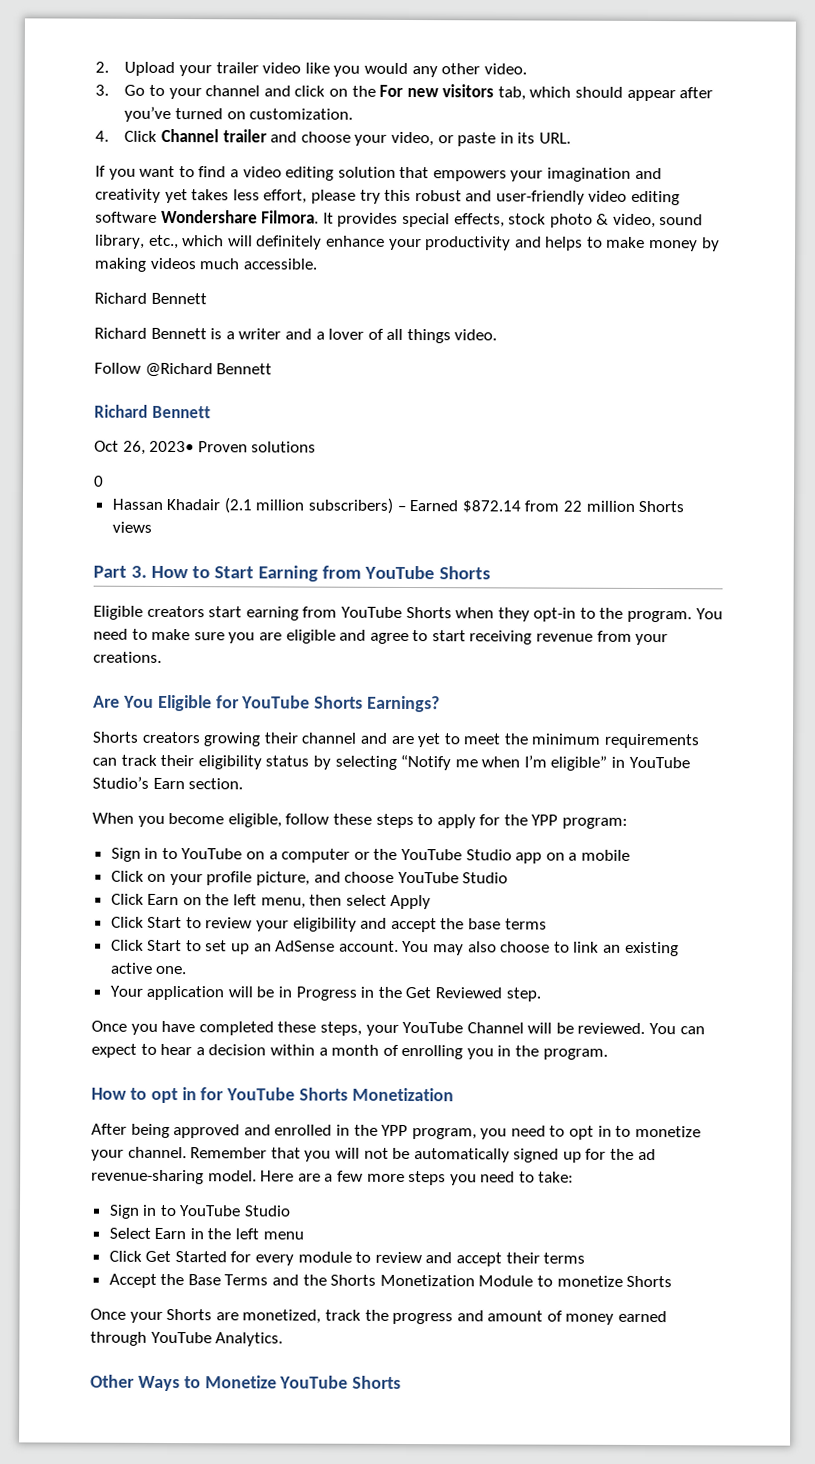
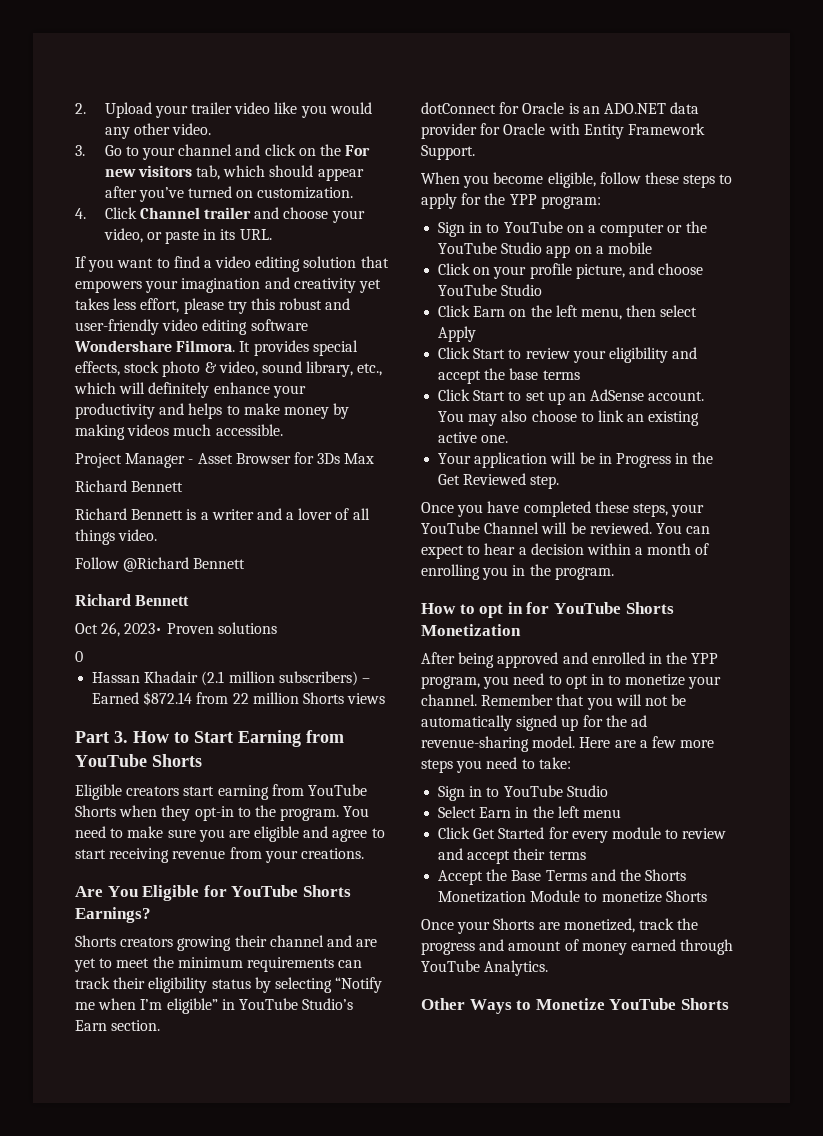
(317, 264) none -> [75,452,375,468] // Project Manager - Asset Browser for 3Ds Max
(244, 784) none -> [421,102,700,114] [421,123,705,139] [421,145,475,160] // dotConnect for Oracle is an ADO.NET data provider for Oracle with Entity Framework Support.

